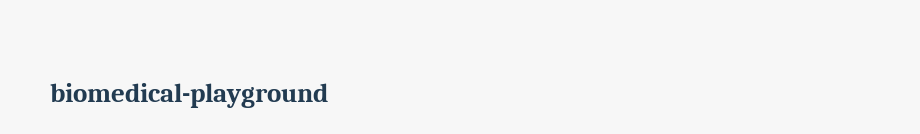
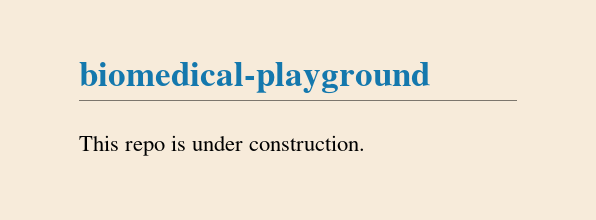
(328, 95) none -> [79,135,366,156] // This repo is under construction.

